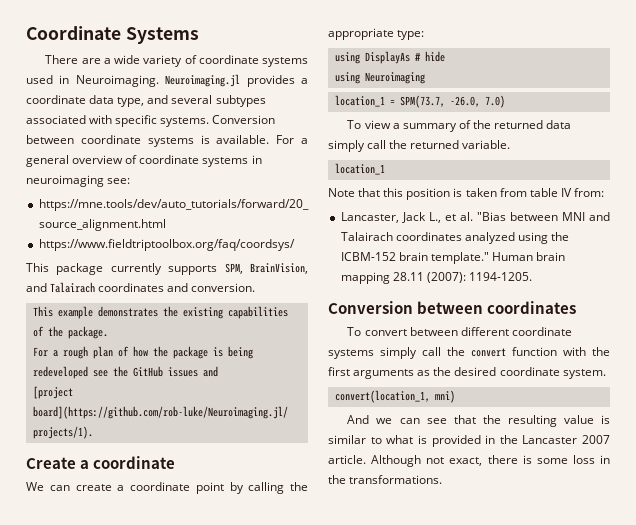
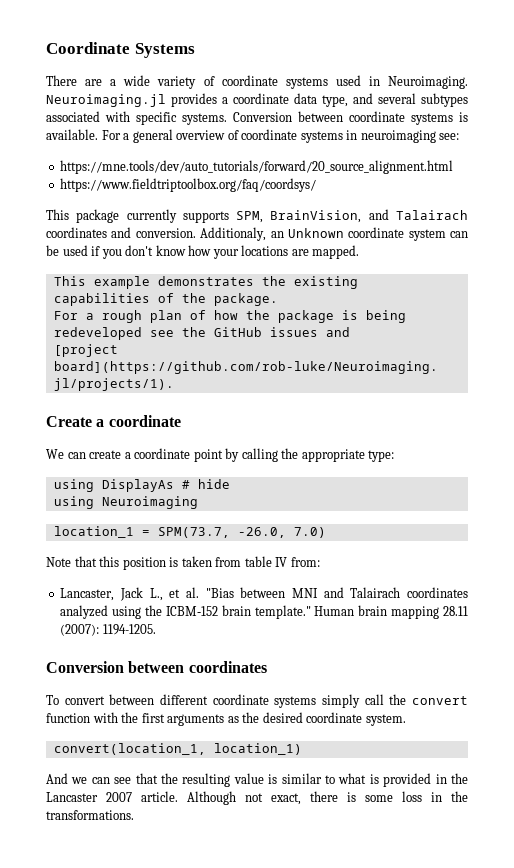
(256, 287) none -> [200,227,468,241] [46,245,360,259] Additionaly, an Unknown coordinate system can be used if you don't know how your locations are mapped.
[347,120,572,132] [328,140,511,152] [334,163,385,175] // To view a summary of the returned data simply call the returned variable. // location_1 -> (326, 532) none
[434,390,455,403] mni) -> [213,743,302,755] location_1)

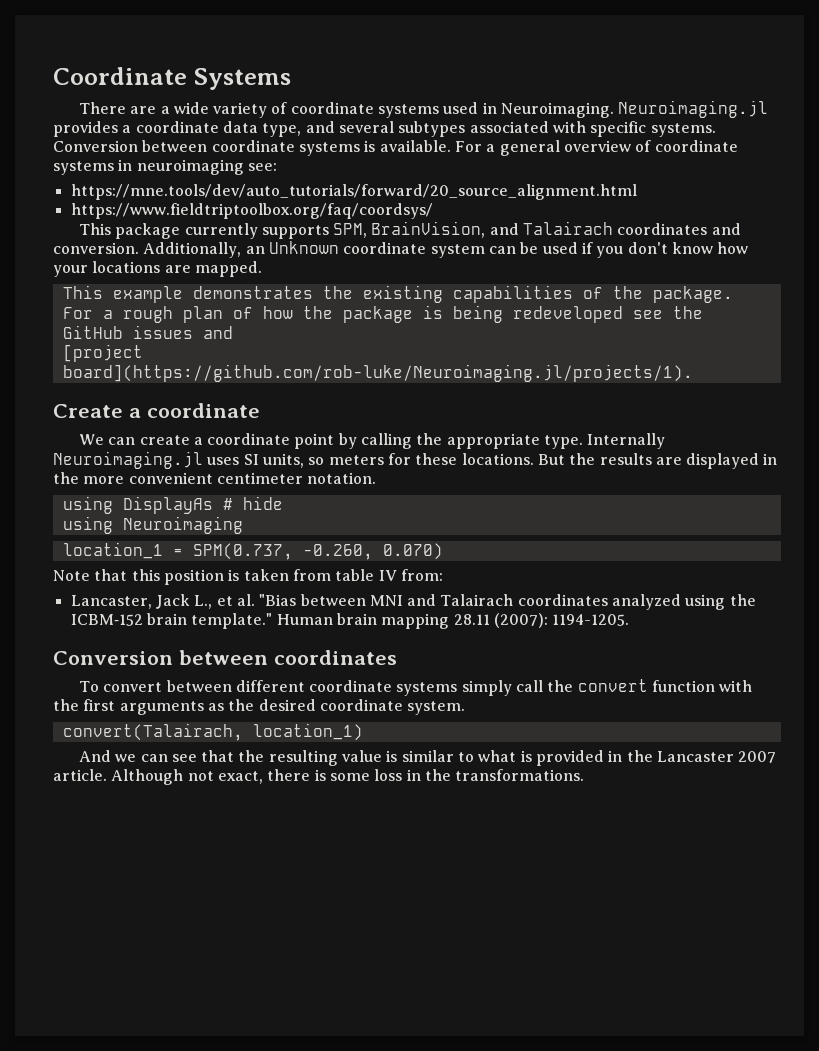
[200,227,267,241] Additionaly, -> [143,242,242,258] Additionally,
[368,450,395,462] type: -> [544,433,666,449] [53,451,778,469] [53,472,377,484] type. Internally Neuroimaging.jl uses SI units, so meters for these locations. But the results are displayed in the more convenient centimeter notation.
[157,527,326,538] SPM(73.7, -26.0, 7.0) -> [192,543,443,560] SPM(0.737, -0.260, 0.070)
[53,743,206,755] convert(location_1, -> [62,723,243,741] convert(Talairach,

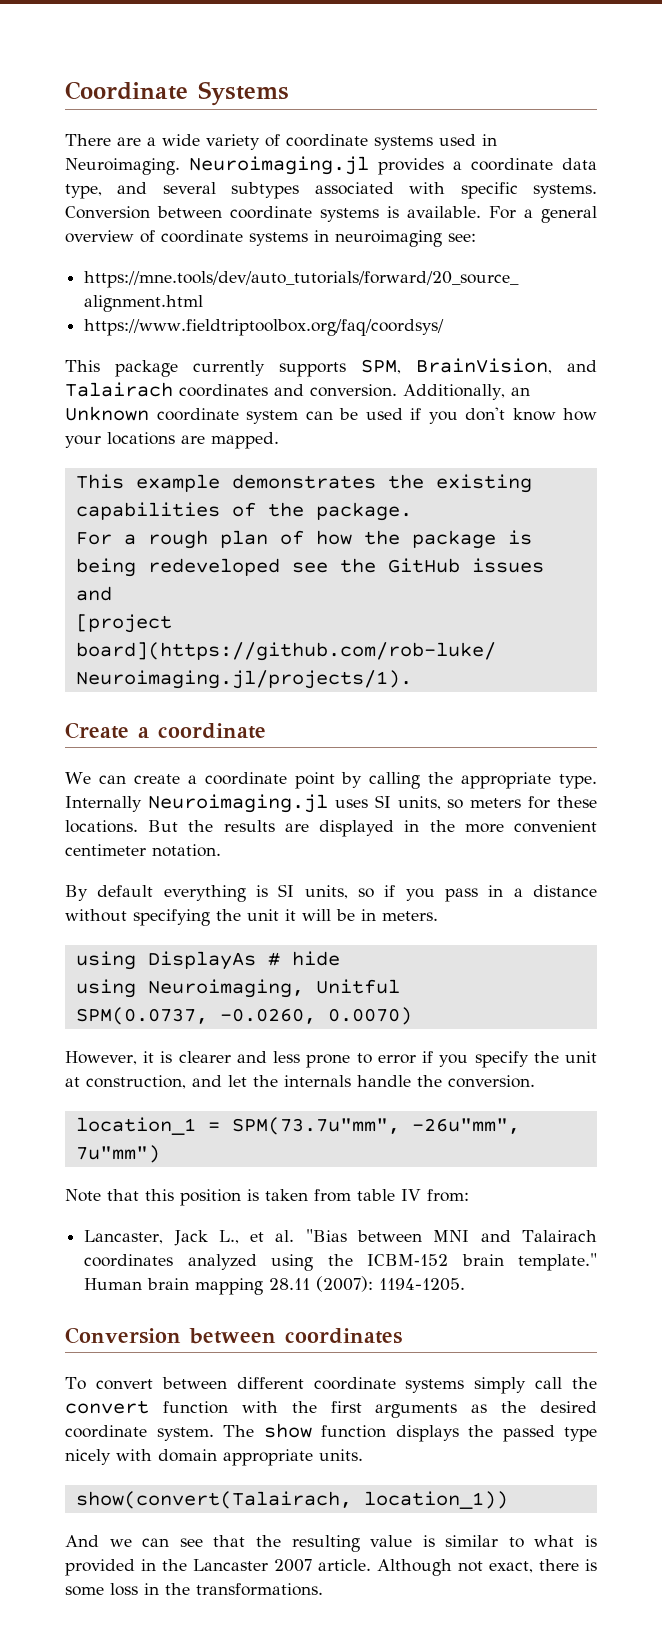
(377, 478) none -> [65,884,597,902] [65,909,438,926] // By default everything is SI units, so if you pass in a distance without specifying the unit it will be in meters.
[122,516,243,534] Neuroimaging -> [147,979,400,998] [75,1007,412,1025] [65,1051,597,1068] [65,1075,535,1089] Neuroimaging, Unitful // SPM(0.0737, -0.0260, 0.0070) // However, it is clearer and less prone to error if you specify the unit at construction, and let the internals handle the conversion.
[192,543,443,560] SPM(0.737, -0.260, 0.070) -> [231,1117,520,1135] [75,1145,160,1163] SPM(73.7u"mm", -26u"mm", 7u"mm")
[62,723,363,741] // convert(Talairach, location_1) -> [223,1423,597,1442] [65,1449,363,1466] [75,1491,508,1509] The show function displays the passed type nicely with domain appropriate units. // show(convert(Talairach, location_1))

